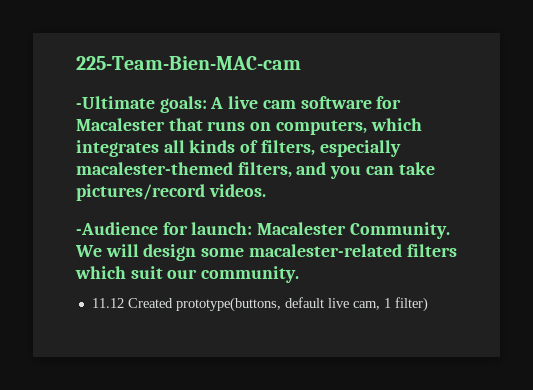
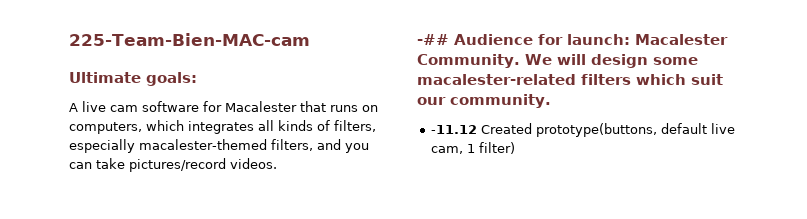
[76,96,155,109] -Ultimate -> [69,72,141,83] Ultimate
(207, 104) none -> (197, 79) //
[76,222,158,235] -Audience -> [417,34,533,45] -## Audience
[91,298,124,308] 11.12 -> [431,125,478,134] -11.12

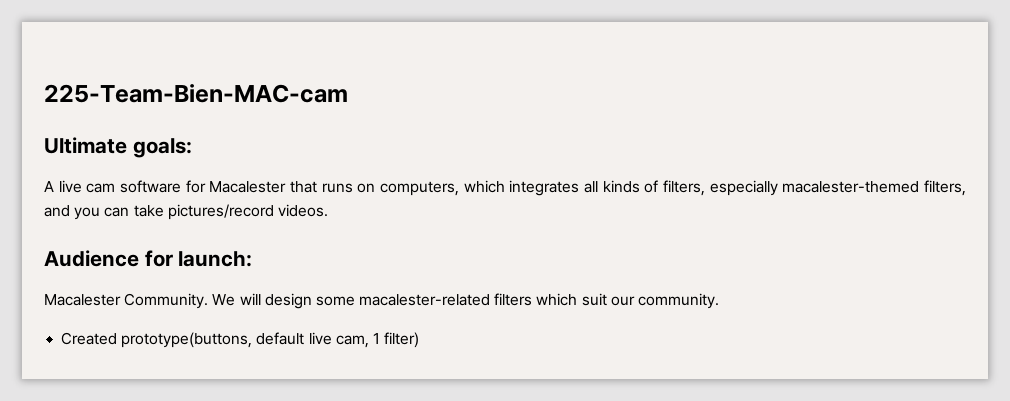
[417,34,449,45] -## -> (328, 210) none
(630, 39) none -> (253, 259) //
[431,125,478,134] -11.12 -> (720, 301) none

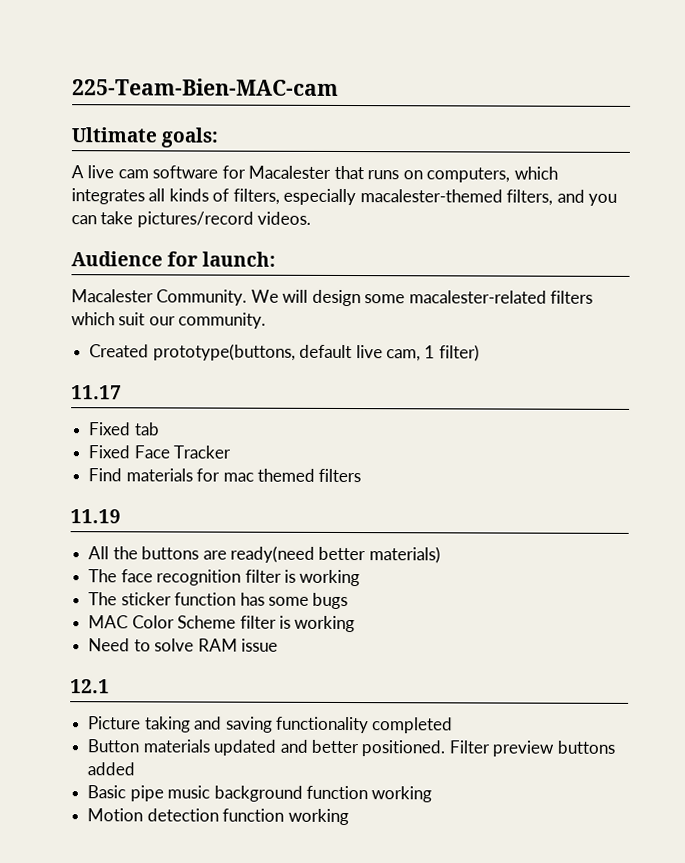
(420, 340) none -> [71,385,122,400] [88,422,160,436] [88,445,232,459] [88,468,362,483] [70,509,121,524] [88,545,441,564] [88,569,361,587] [88,592,349,610] [88,615,356,633] [88,638,278,652] [70,679,110,694] [88,716,454,734] [87,739,615,757] [87,762,136,776] [87,785,433,803] [87,808,349,826] // 11.17 // Fixed tab // Fixed Face Tracker // Find materials for mac themed filters // 11.19 // All the buttons are ready(need better materials) // The face recognition filter is working // The sticker function has some bugs // MAC Color Scheme filter is working // Need to solve RAM issue // 12.1 // Picture taking and saving functionality completed // Button materials updated and better positioned. Filter preview buttons added // Basic pipe music background function working // Motion detection function working

